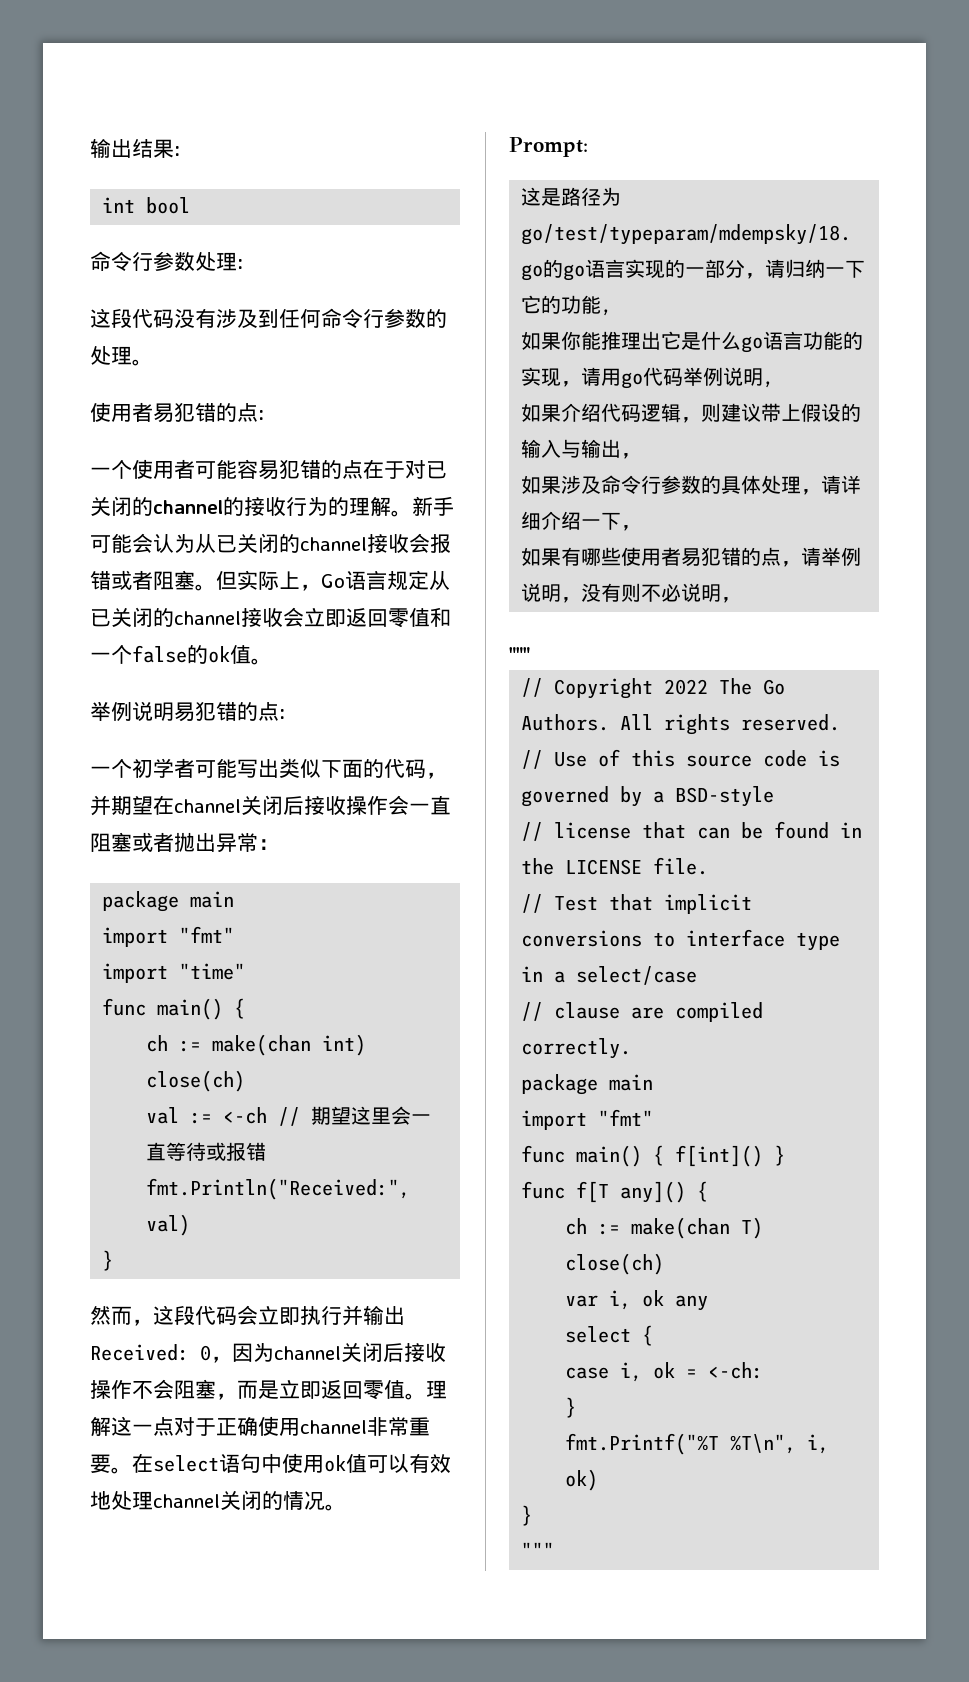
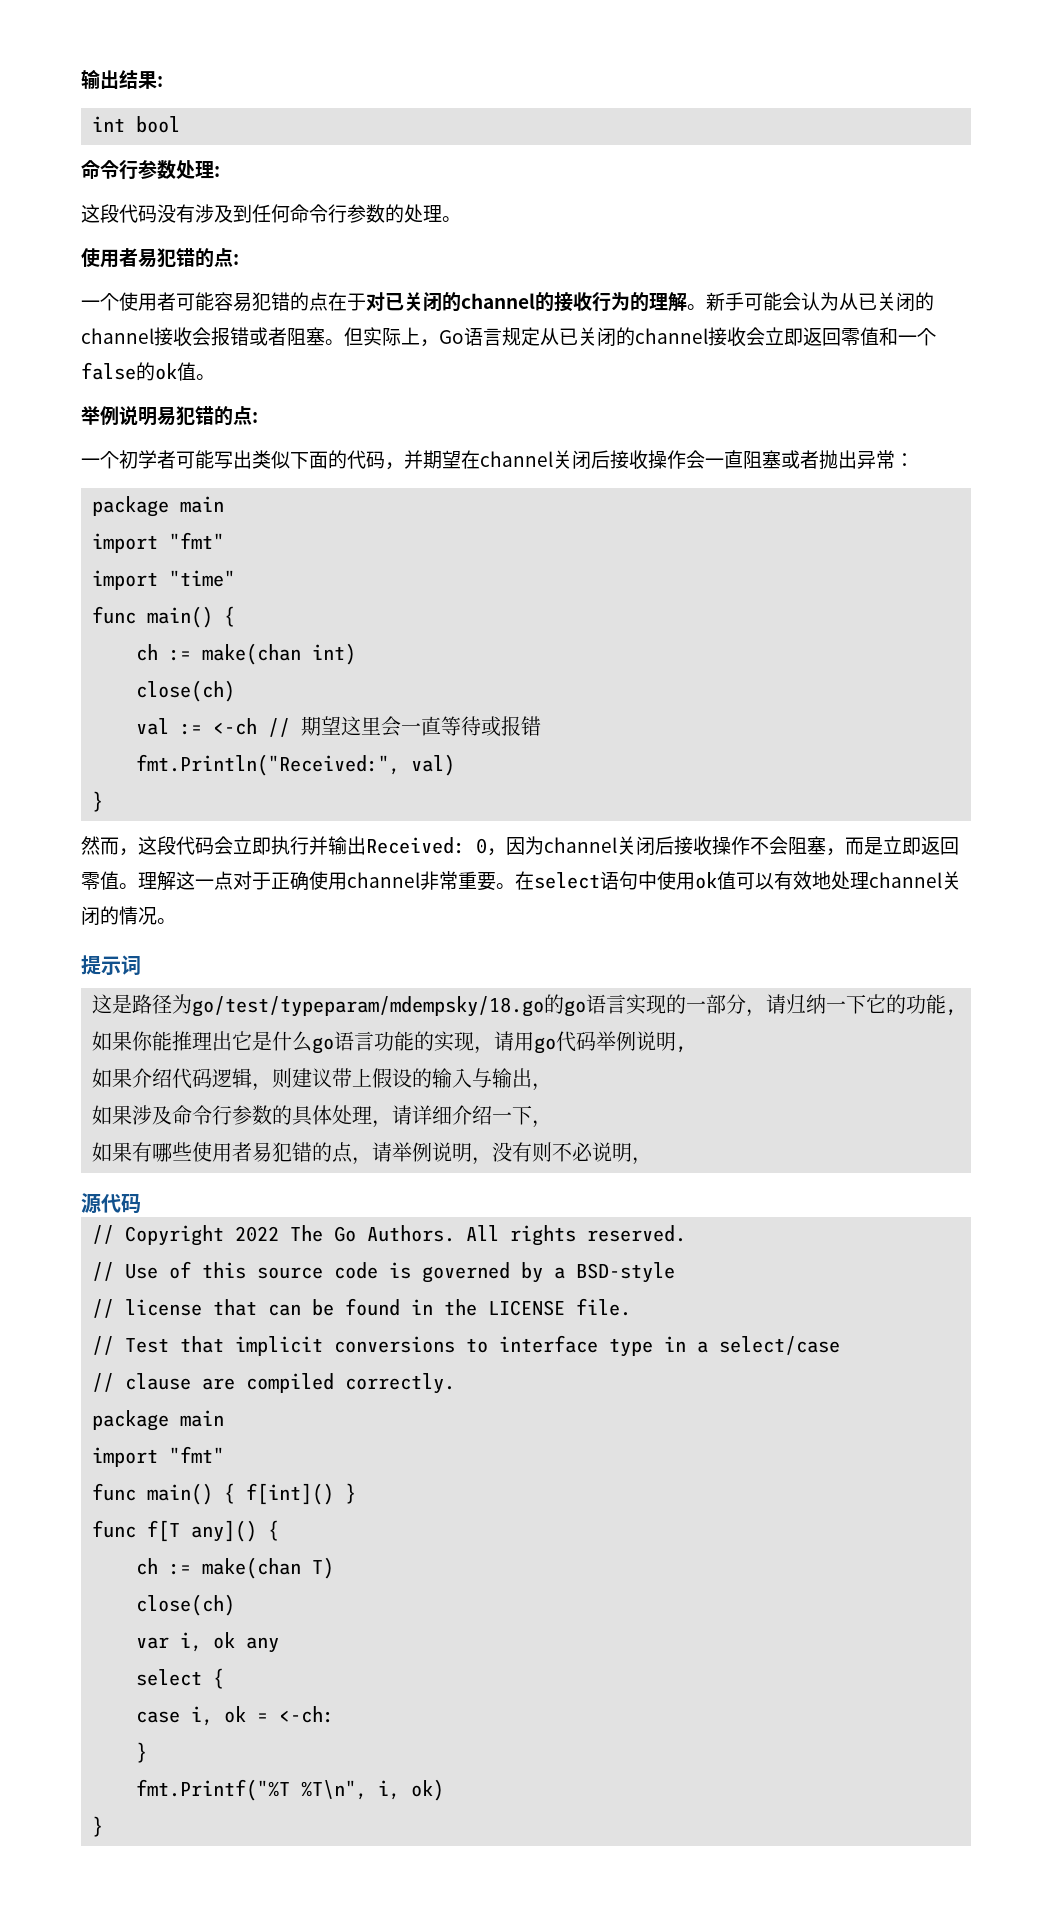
[509,137,588,157] Prompt: -> [81,955,141,975] 提示词
[509,647,530,662] """ -> [81,1193,141,1214] 源代码
[521,1542,555,1558] // """ -> (104, 1826) none

